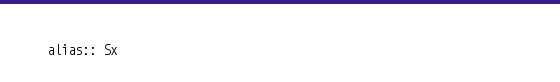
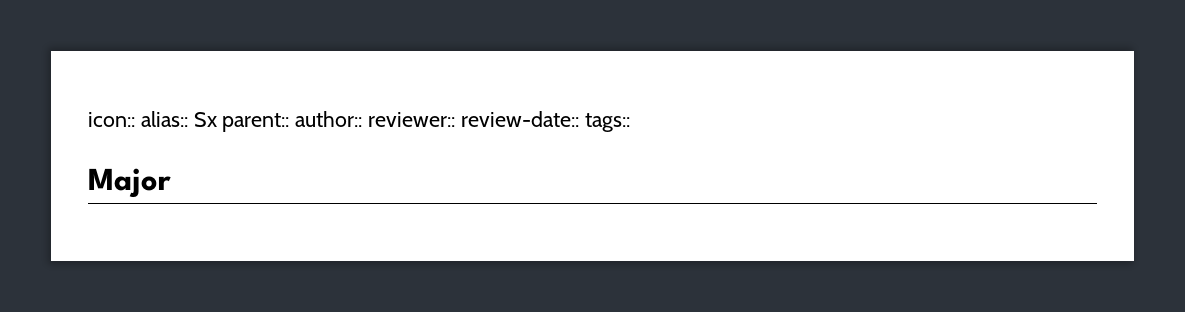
(47, 49) none -> [88,112,135,127] icon::
(118, 49) none -> [222,111,630,132] [88,168,171,198] parent:: author:: reviewer:: review-date:: tags:: // Major

